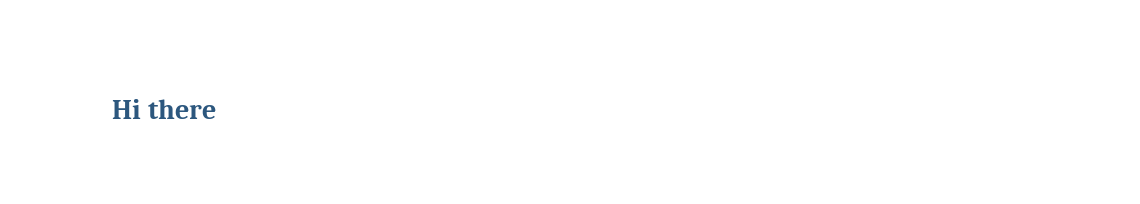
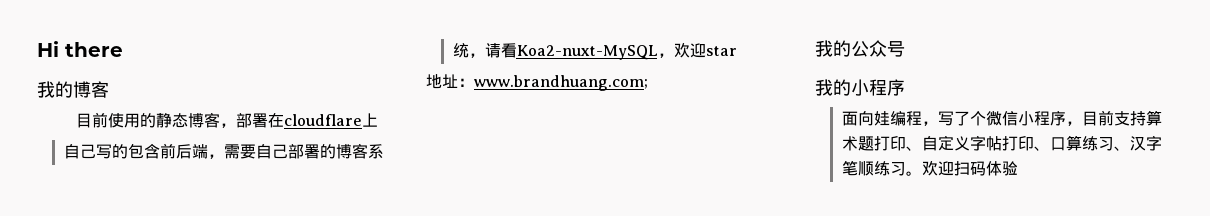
(217, 109) none -> [37,81,109,98] [75,112,378,128] [63,143,384,159] [452,42,737,60] [426,74,648,91] [815,40,905,57] [815,79,905,96] [841,110,1162,126] [841,135,1162,151] [841,160,1018,176] // 我的博客 // 目前使用的静态博客，部署在cloudflare上 // 自己写的包含前后端，需要自己部署的博客系统，请看Koa2-nuxt-MySQL，欢迎star // 地址：www.brandhuang.com; // 我的公众号 // 我的小程序 // 面向娃编程，写了个微信小程序，目前支持算术题打印、自定义字帖打印、口算练习、汉字笔顺练习。欢迎扫码体验

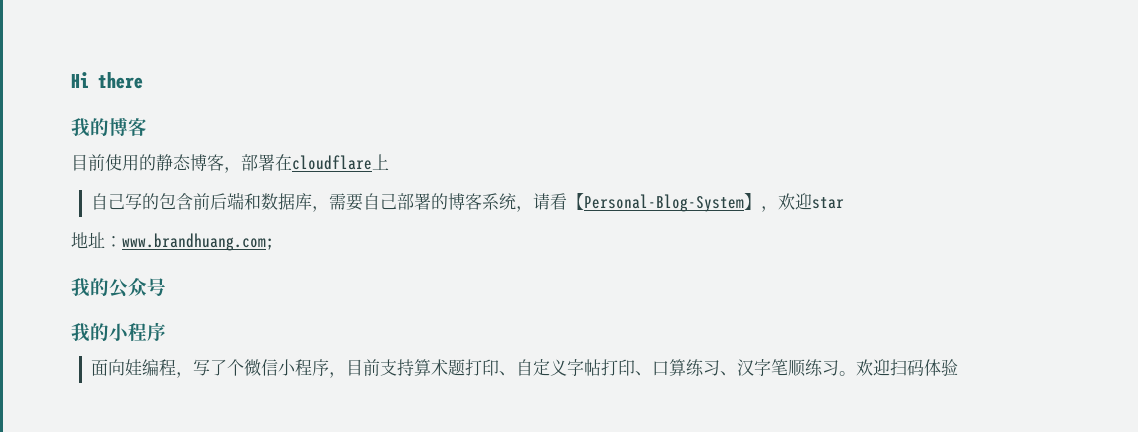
(208, 151) none -> [244,193,313,210] 和数据库
[516,45,658,60] Koa2-nuxt-MySQL -> [567,193,762,212] 【Personal-Blog-System】

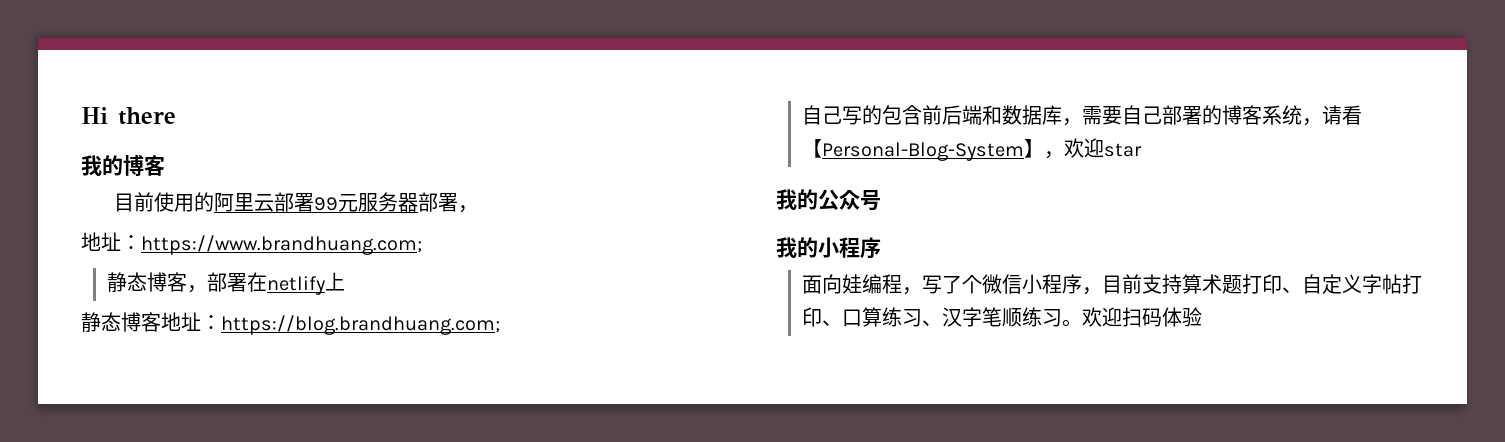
(156, 162) none -> [214,192,479,213] [81,232,422,255] 阿里云部署99元服务器部署， // 地址：https://www.brandhuang.com; //
[292,155,372,170] cloudflare -> [267,276,326,295] netlify
(389, 162) none -> [81,312,500,335] // 静态博客地址：https://blog.brandhuang.com;
[71,232,274,251] // 地址：www.brandhuang.com; -> (1143, 150) none

